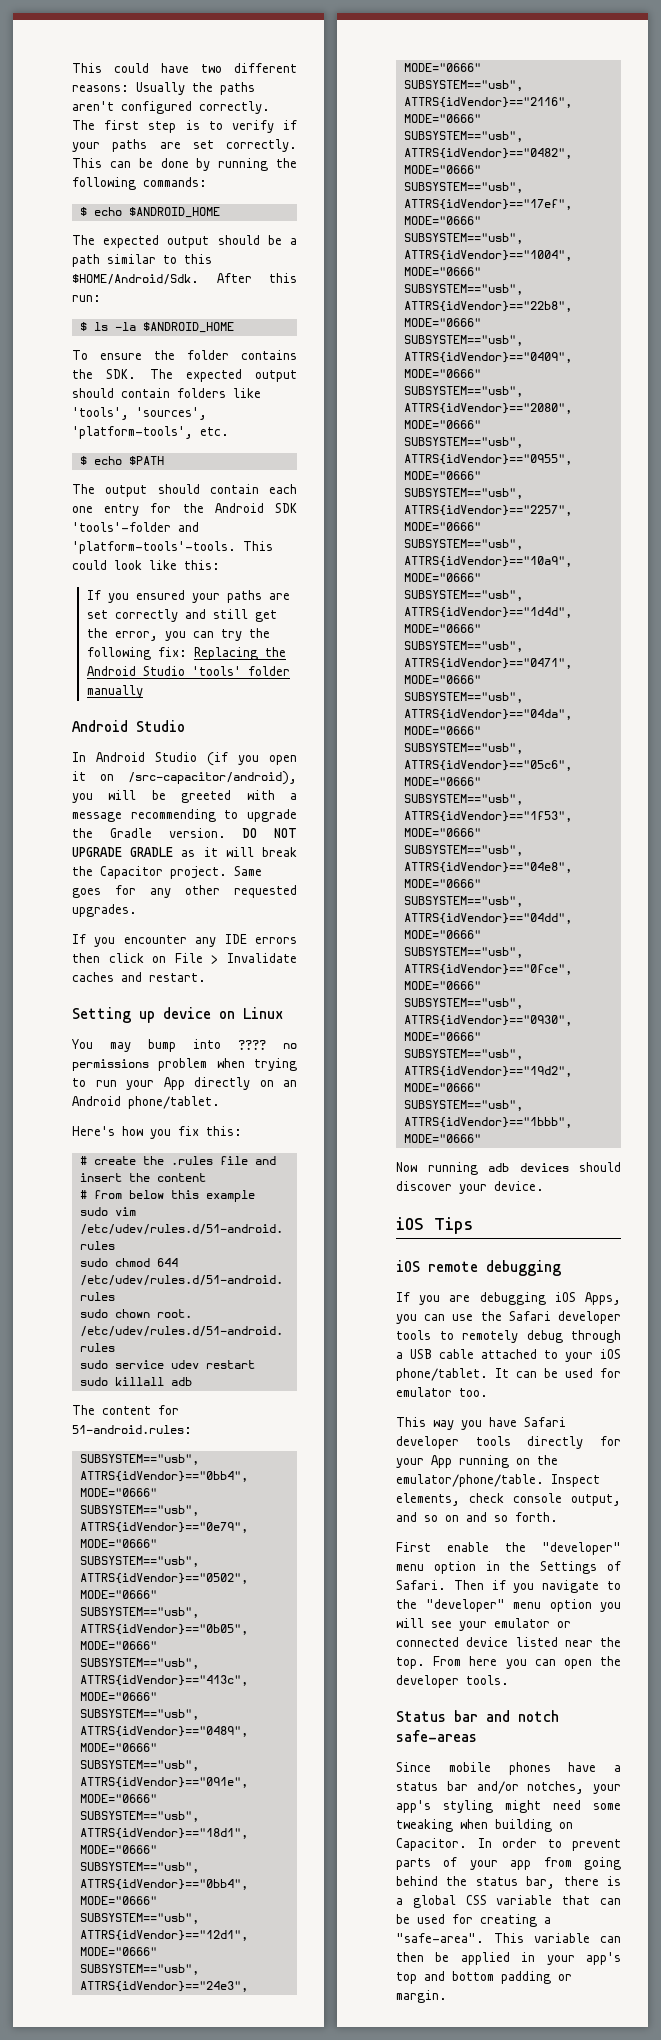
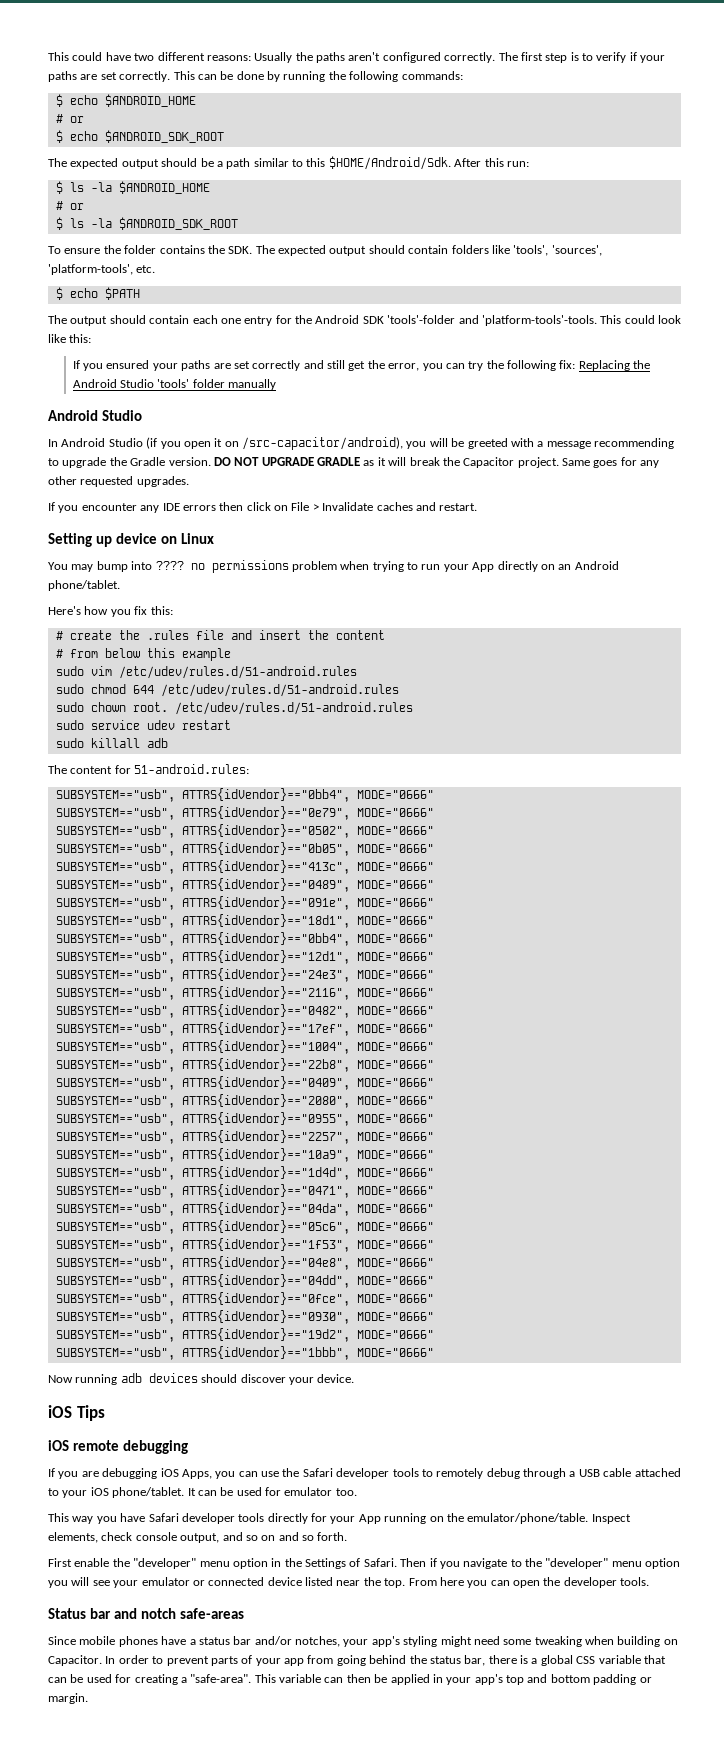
(220, 212) none -> [55,114,84,123] [55,130,224,143] // # or // $ echo $ANDROID_SDK_ROOT
(234, 327) none -> [55,201,84,210] [55,217,238,230] // # or // $ ls -la $ANDROID_SDK_ROOT

